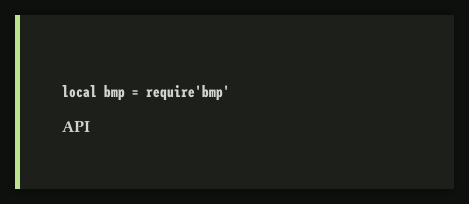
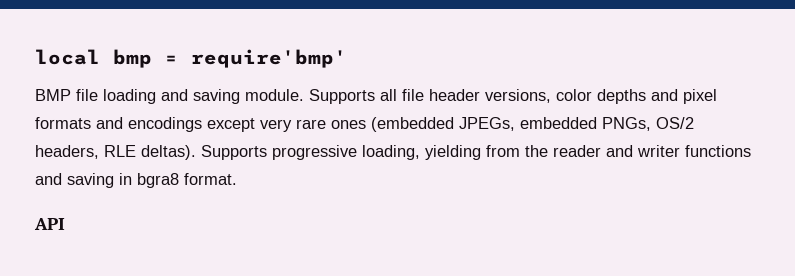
(230, 93) none -> [35,89,717,104] [35,117,694,132] [35,145,751,160] [35,173,237,188] // BMP file loading and saving module. Supports all file header versions, color depths and pixel formats and encodings except very rare ones (embedded JPEGs, embedded PNGs, OS/2 headers, RLE deltas). Supports progressive loading, yielding from the reader and writer functions and saving in bgra8 format.

